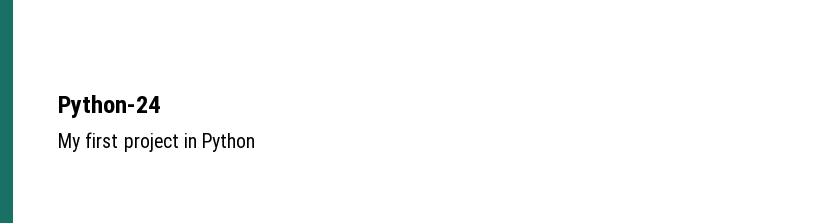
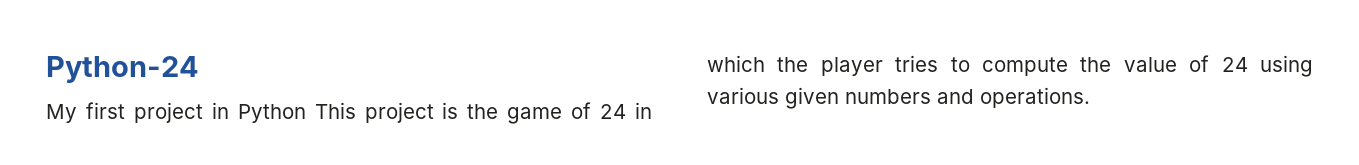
(256, 142) none -> [314,102,652,124] [707,55,1313,77] [707,87,1090,109] This project is the game of 24 in which the player tries to compute the value of 24 using various given numbers and operations.

